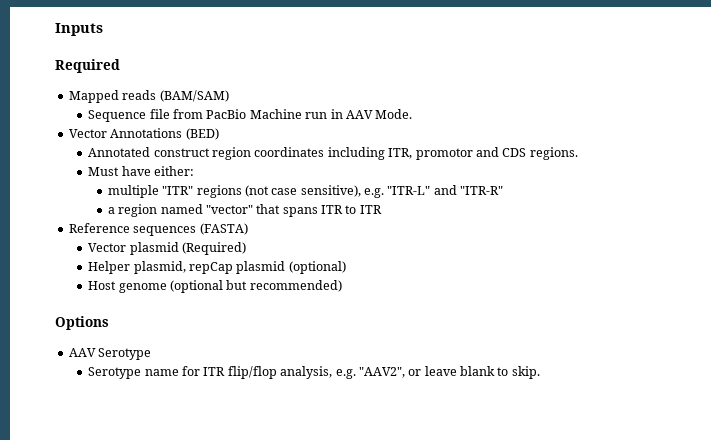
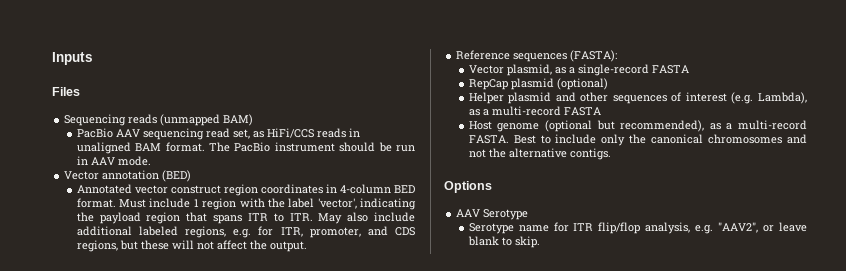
[55,59,120,73] [68,90,229,103] [88,109,302,122] Required // Mapped reads (BAM/SAM) // Sequence file from PacBio Machine -> [52,87,80,96] [64,114,254,126] [76,128,360,140] [76,142,392,154] Files // Sequencing reads (unmapped BAM) // PacBio AAV sequencing read set, as HiFi/CCS reads in unaligned BAM format. The PacBio instrument should be
[375,109,413,119] [68,128,183,138] Mode. // Vector Annotations -> [117,156,151,166] [64,170,160,180] mode. // Vector annotation
(151, 152) none -> [134,185,168,194] vector
[327,147,578,160] [88,166,195,176] [107,185,504,198] [107,204,382,217] including ITR, promotor and CDS regions. // Must have either: // multiple "ITR" regions (not case sensitive), e.g. "ITR-L" and "ITR-R" // a region named "vector" that spans ITR to ITR -> [325,184,415,194] [76,198,417,210] [76,212,416,224] [76,226,415,238] [76,240,307,252] in 4-column BED format. Must include 1 region with the label 'vector', indicating the payload region that spans ITR to ITR. May also include additional labeled regions, e.g. for ITR, promoter, and CDS regions, but these will not affect the output.
[199,223,248,235] [88,242,247,255] [88,261,346,274] [88,280,342,293] (FASTA) // Vector plasmid (Required) // Helper plasmid, repCap plasmid (optional) // Host genome (optional but recommended) -> [570,50,618,62] [468,64,689,76] [468,78,608,90] [468,92,807,104] [468,106,601,116] [468,120,807,132] [468,134,807,146] [468,148,611,160] (FASTA): // Vector plasmid, as a single-record FASTA // RepCap plasmid (optional) // Helper plasmid and other sequences of interest (e.g. Lambda), as a multi-record FASTA // Host genome (optional but recommended), as a multi-record FASTA. Best to include only the canonical chromosomes and not the alternative contigs.

